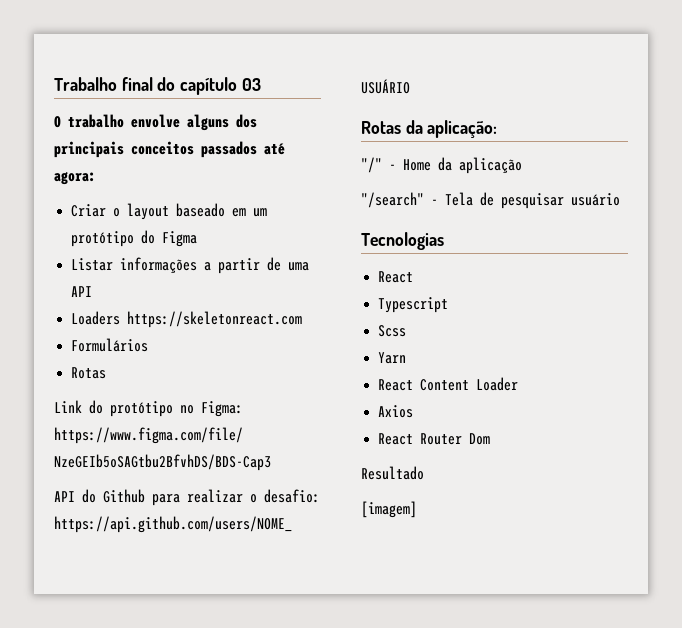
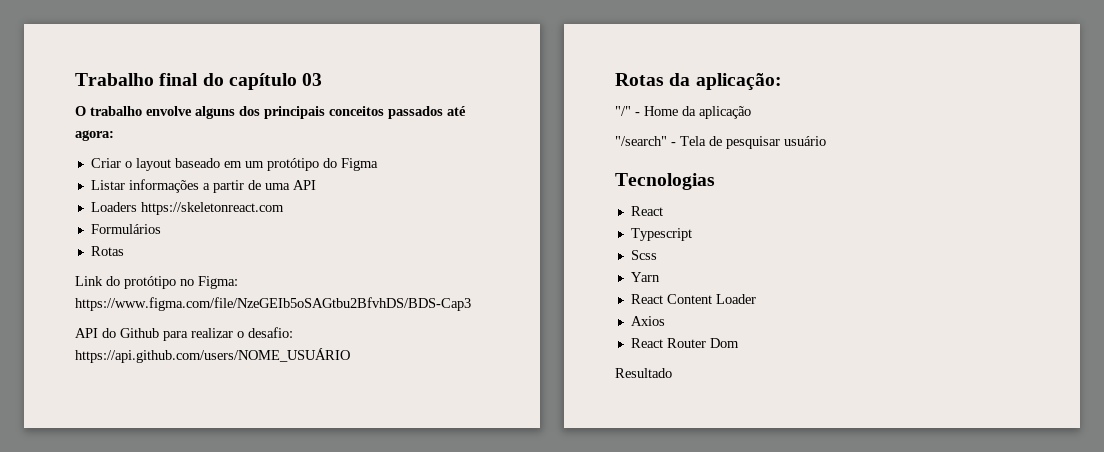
[361,501,417,518] // [imagem] -> (672, 373) none

